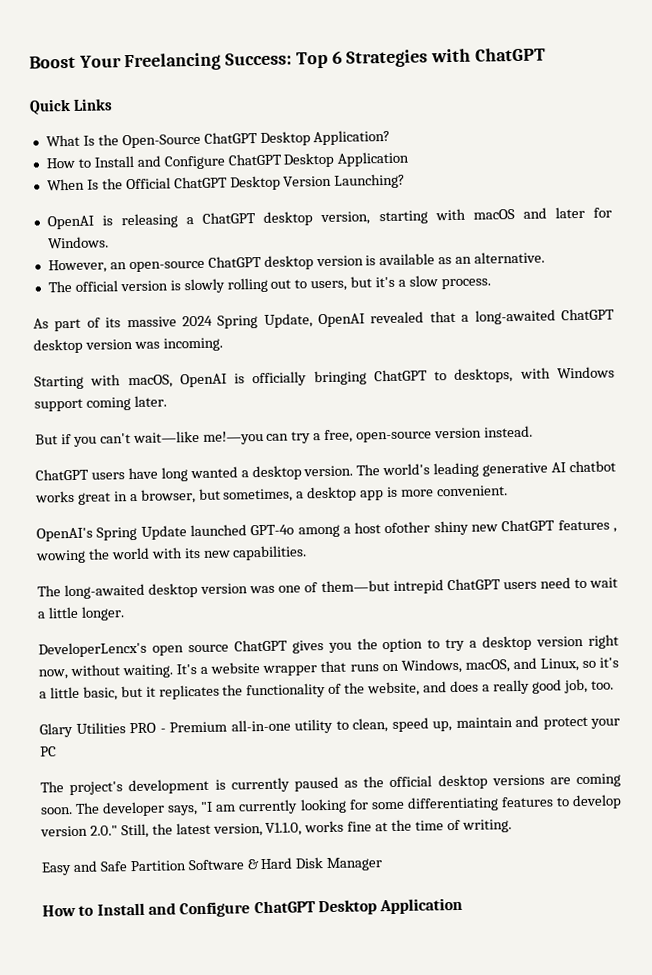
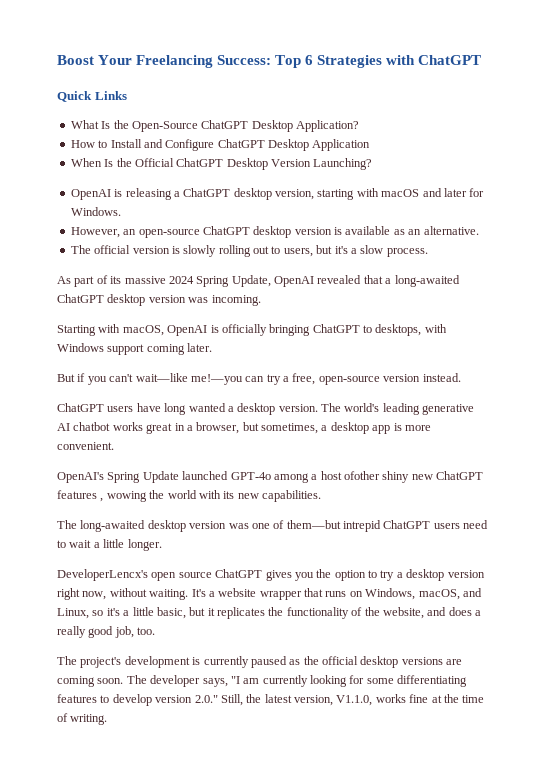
[39,715,620,738] [40,746,57,757] // Glary Utilities PRO - Premium all-in-one utility to clean, speed up, maintain and protect your PC -> (156, 631) none
[41,857,384,876] [42,897,464,918] // Easy and Safe Partition Software & Hard Disk Manager // How to Install and Configure ChatGPT Desktop Application -> (108, 719) none

